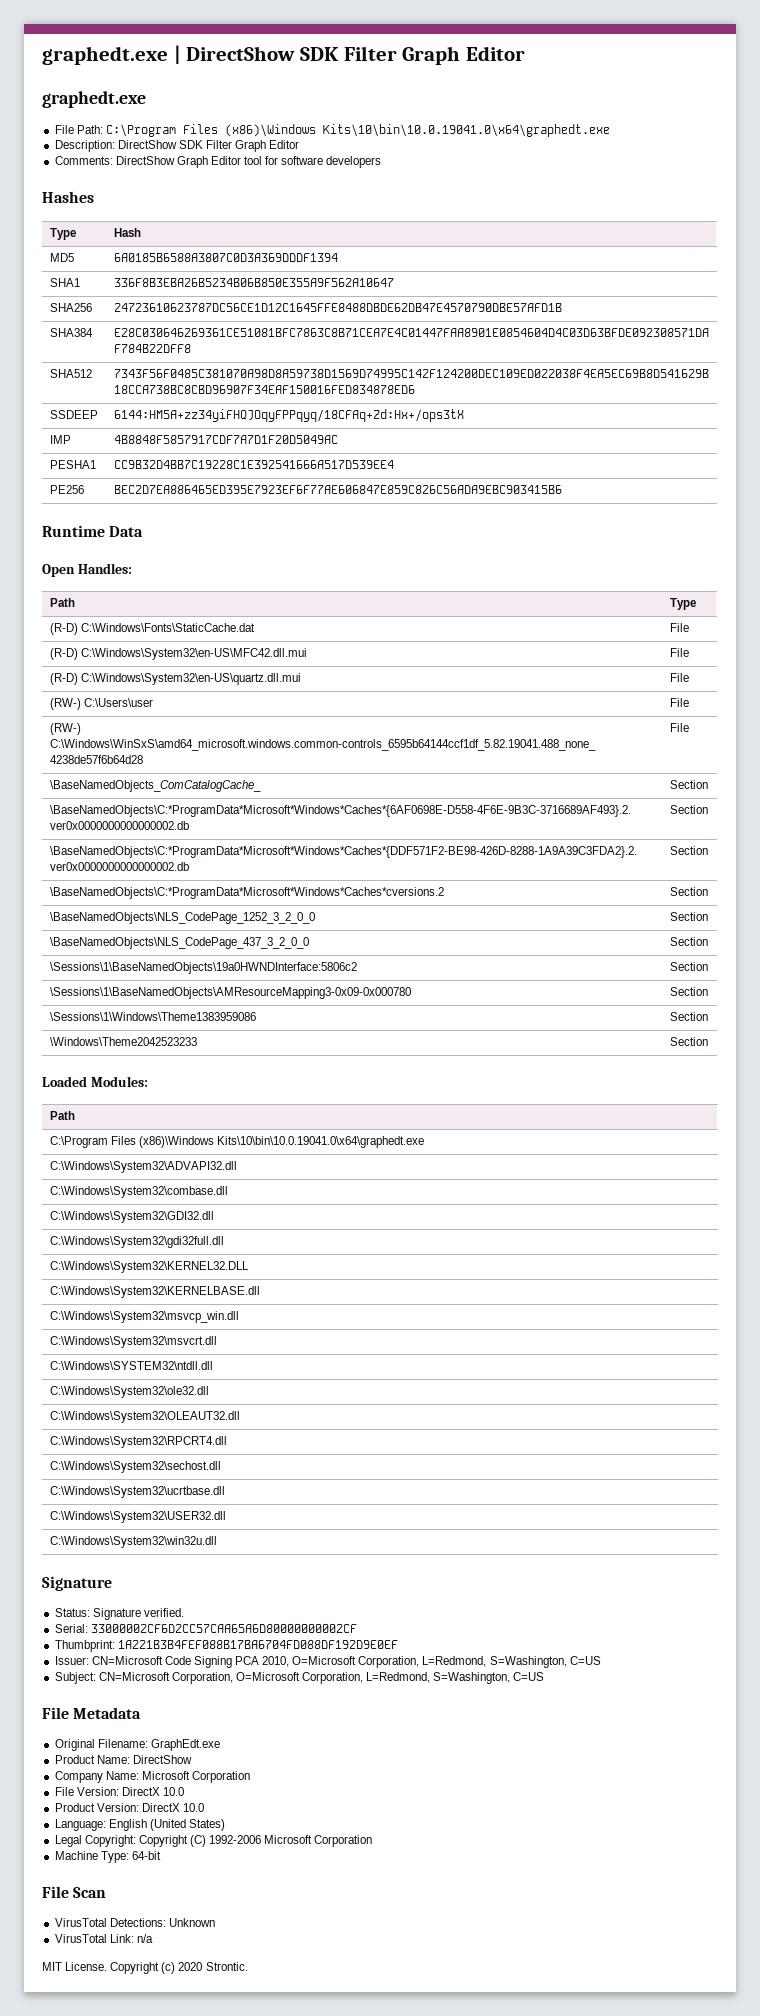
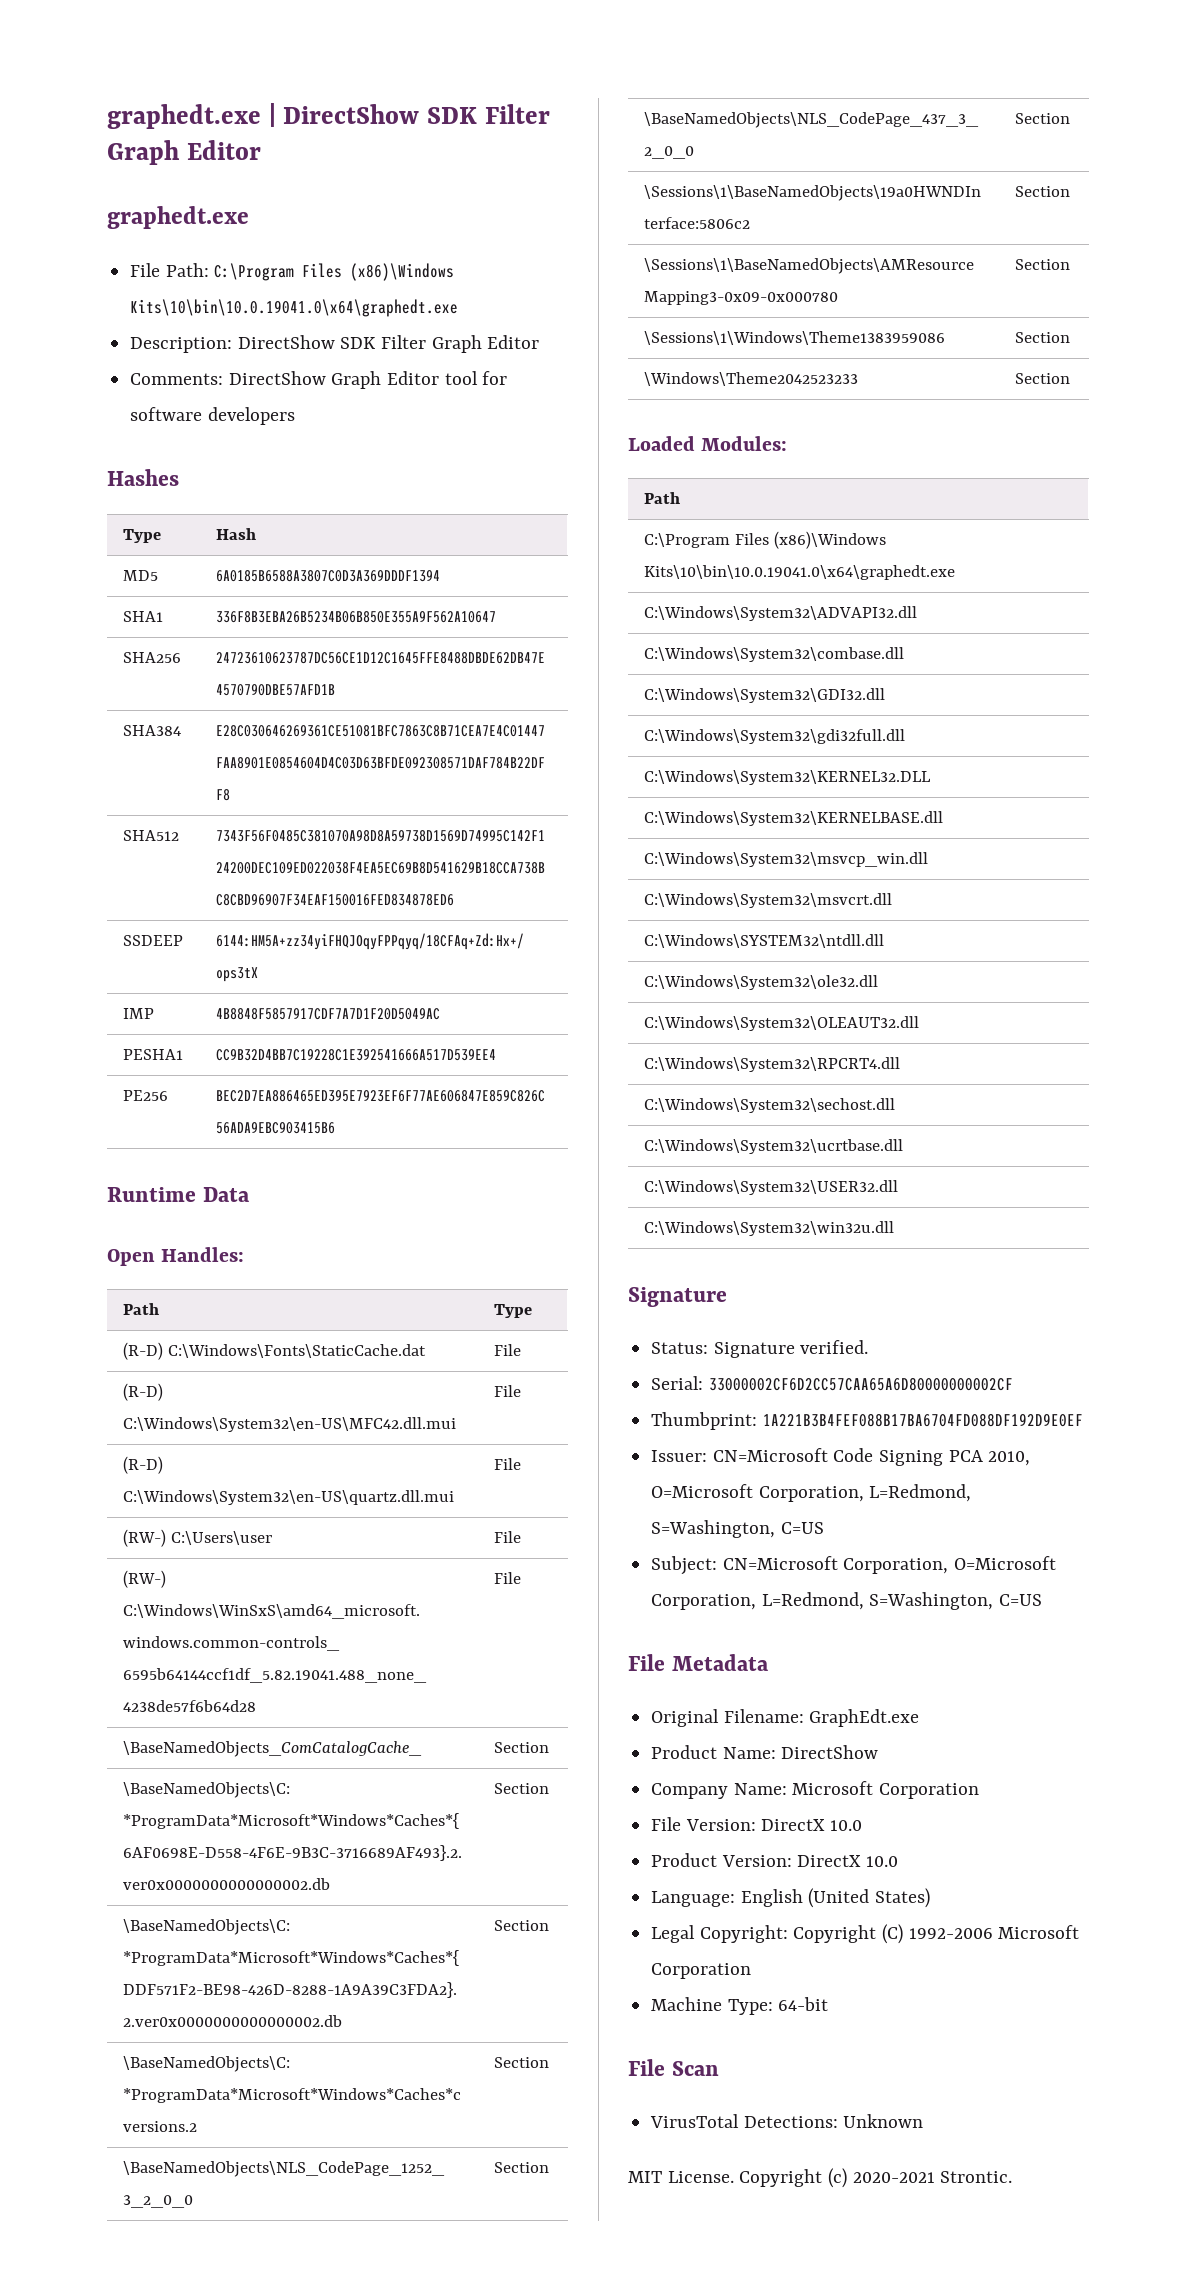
[54,1934,153,1943] // VirusTotal Link: n/a -> (924, 2121) none
[178,1962,203,1971] 2020 -> [852,2172,935,2183] 2020-2021

